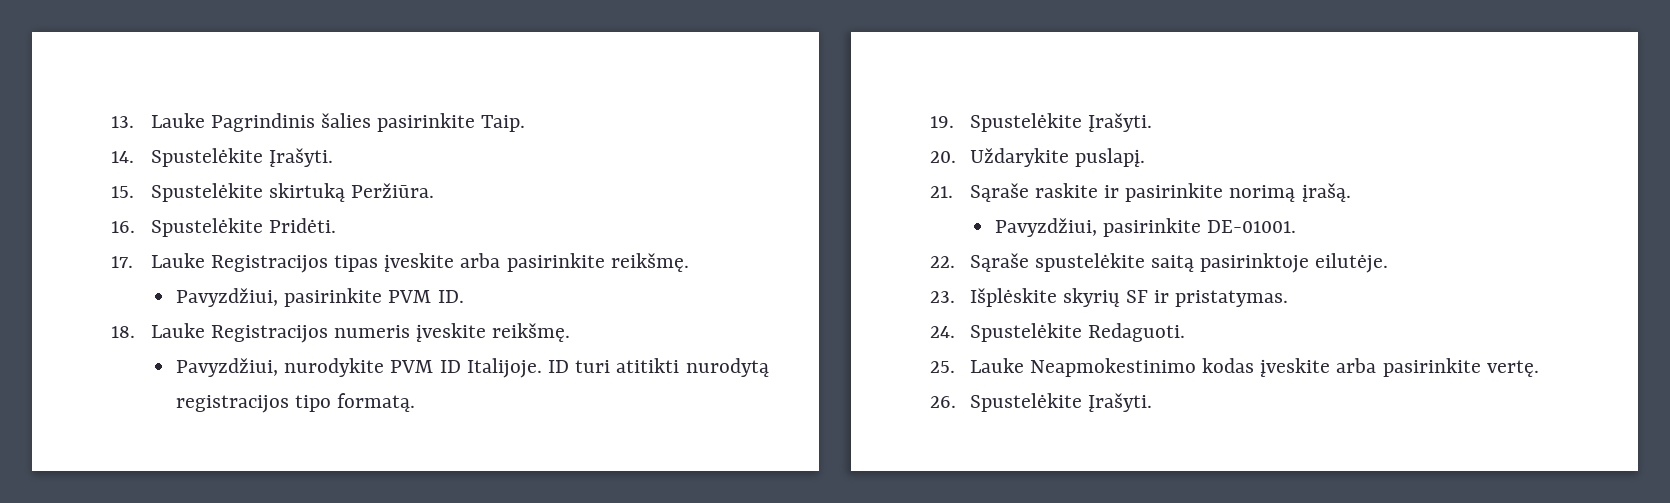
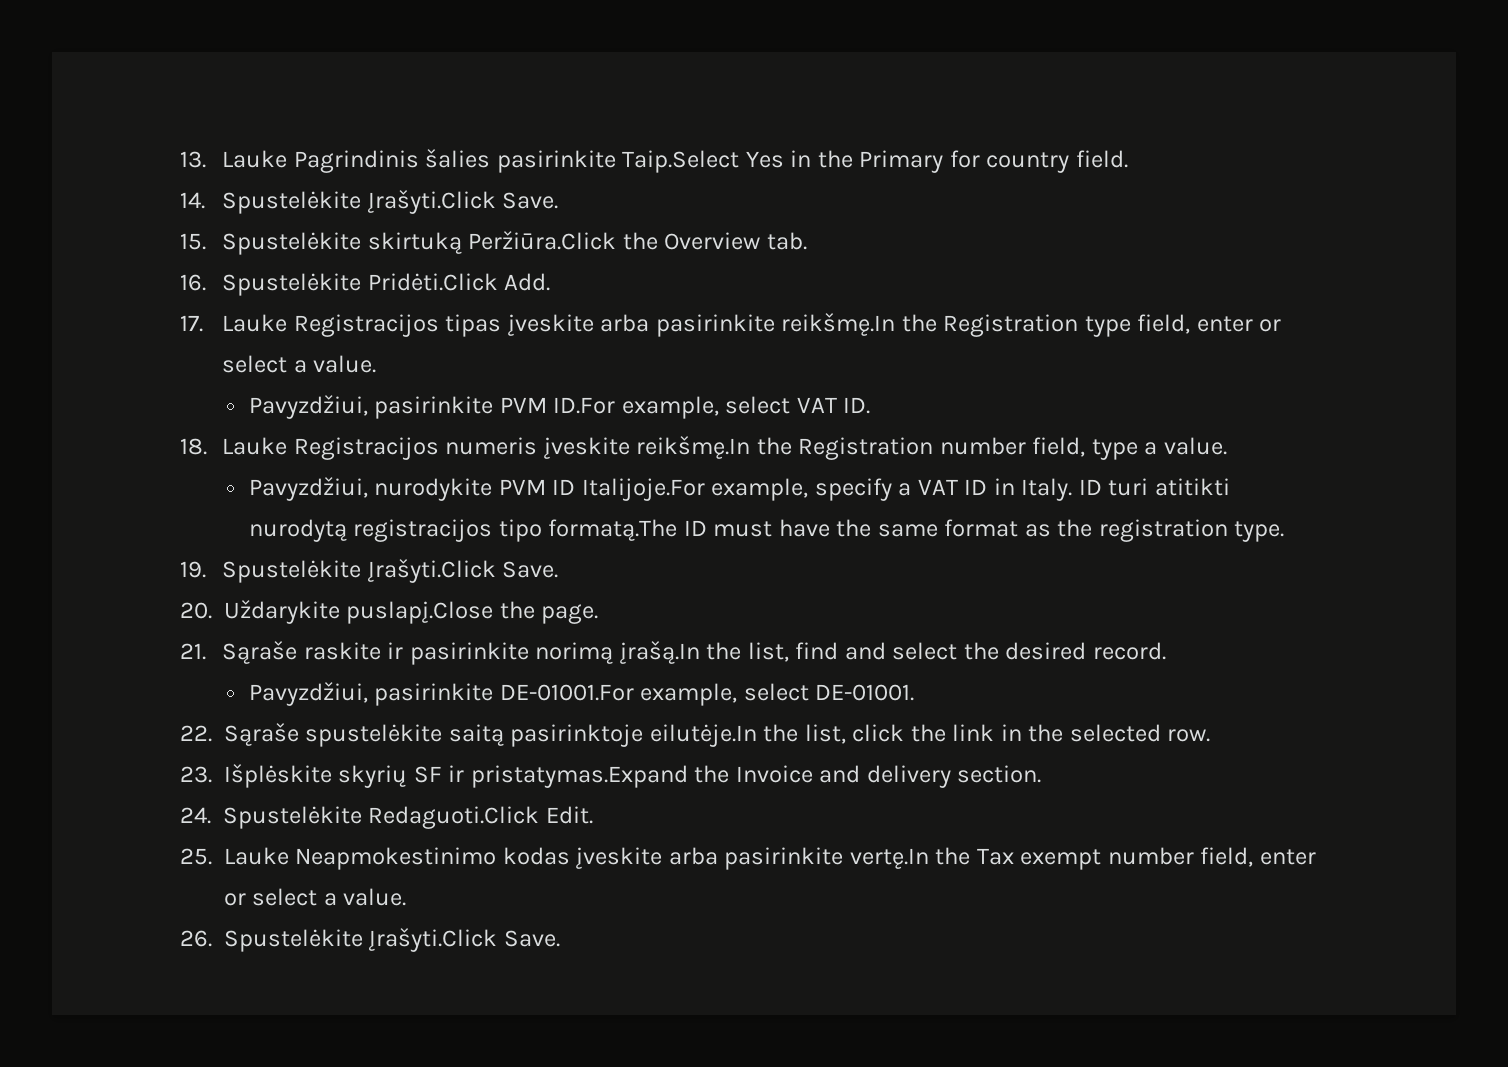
[481,115,526,132] Taip. -> [622,150,1128,173] Taip.Select Yes in the Primary for country field.
[268,148,333,167] Įrašyti. -> [367,190,559,214] Įrašyti.Click Save.
[351,183,435,198] Peržiūra. -> [468,231,807,250] Peržiūra.Click the Overview tab.
[268,218,336,233] Pridėti. -> [367,273,551,291] Pridėti.Click Add.
[610,253,689,272] reikšmę. -> [781,313,1282,337] [222,355,377,373] reikšmę.In the Registration type field, enter or select a value.
(432, 296) none -> [553,396,837,419] ID.For example, select VAT
[492,323,571,342] [175,358,542,378] reikšmę. // Pavyzdžiui, nurodykite PVM ID Italijoje. -> [636,436,1227,460] [248,477,1073,501] reikšmę.In the Registration number field, type a value. // Pavyzdžiui, nurodykite PVM ID Italijoje.For example, specify a VAT ID in Italy.
[337,393,416,412] formatą. -> [548,519,1285,542] formatą.The ID must have the same format as the registration type.
[1087,113,1152,132] Įrašyti. -> [367,559,559,583] Įrašyti.Click Save.
[1074,148,1145,167] puslapį. -> [346,601,599,624] puslapį.Close the page.
[1301,183,1351,202] [994,218,1202,237] įrašą. // Pavyzdžiui, pasirinkite -> [619,641,1166,664] [248,682,809,706] įrašą.In the list, find and select the desired record. // Pavyzdžiui, pasirinkite DE-01001.For example, select
[1315,253,1389,273] eilutėje. -> [649,724,1211,747] eilutėje.In the list, click the link in the selected row.
[1175,290,1289,307] pristatymas. -> [470,765,1042,788] pristatymas.Expand the Invoice and delivery section.
[1087,323,1185,342] Redaguoti. -> [368,806,593,829] Redaguoti.Click Edit.
[1486,360,1539,377] vertę. -> [849,847,1316,870] [224,888,407,906] vertę.In the Tax exempt number field, enter or select a value.
[1087,393,1152,412] Įrašyti. -> [369,928,560,952] Įrašyti.Click Save.

